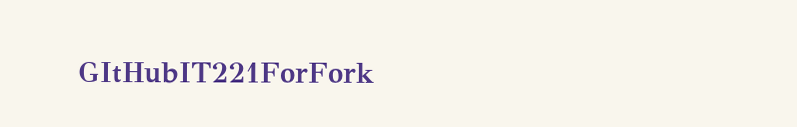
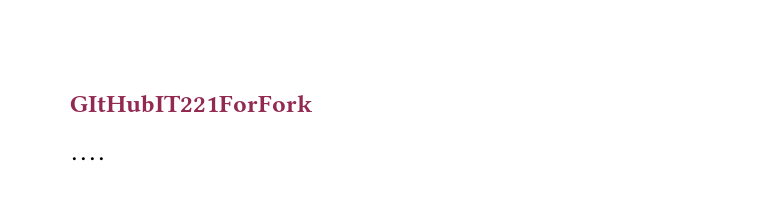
(375, 72) none -> [70,157,106,161] // ....

